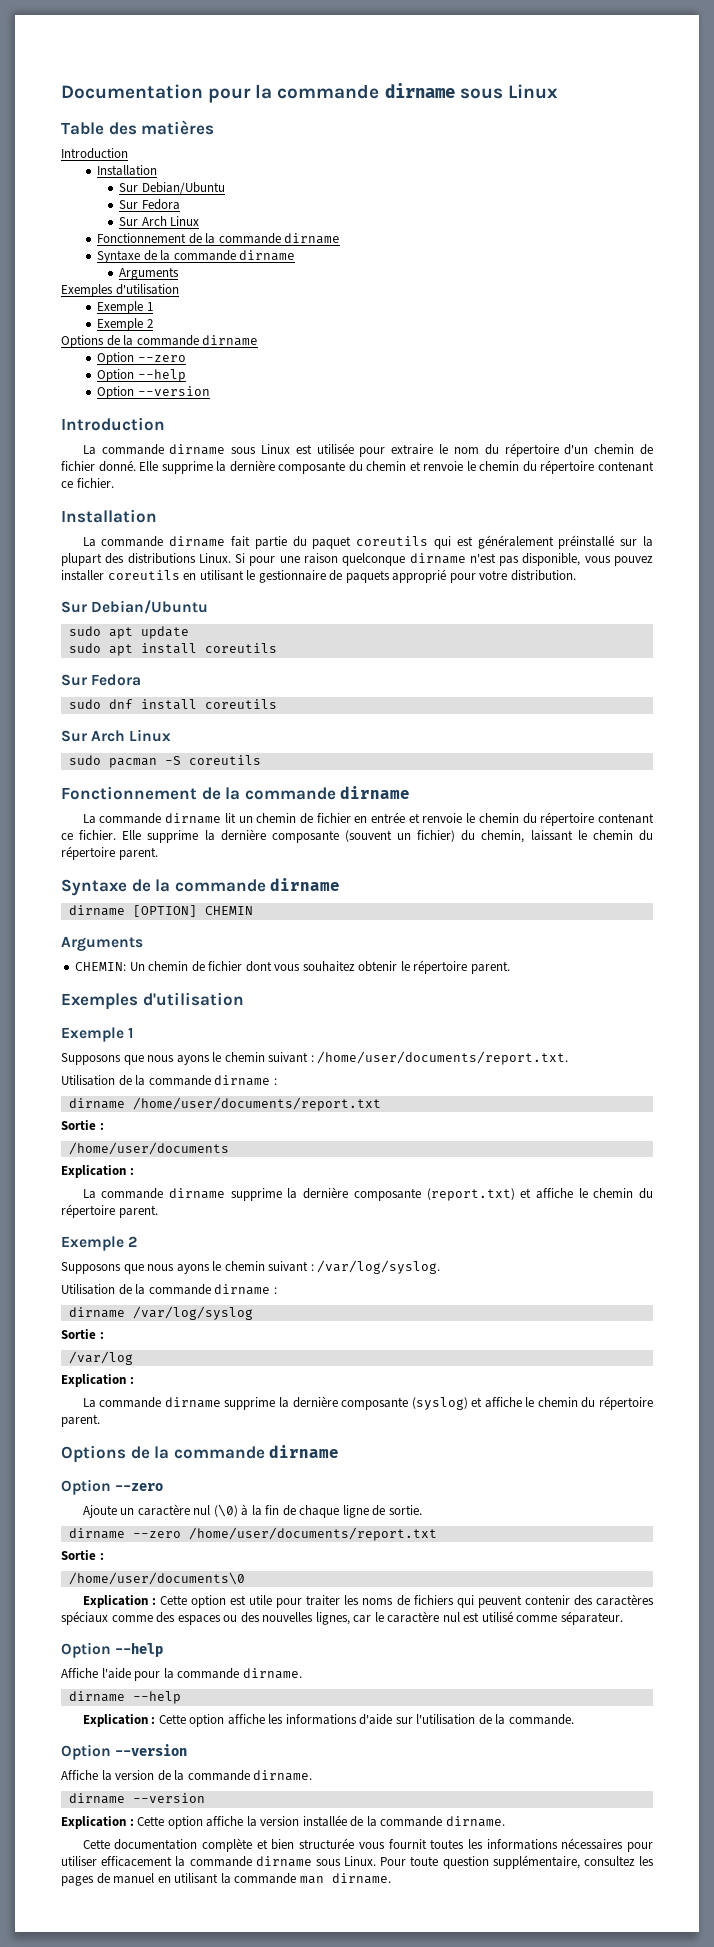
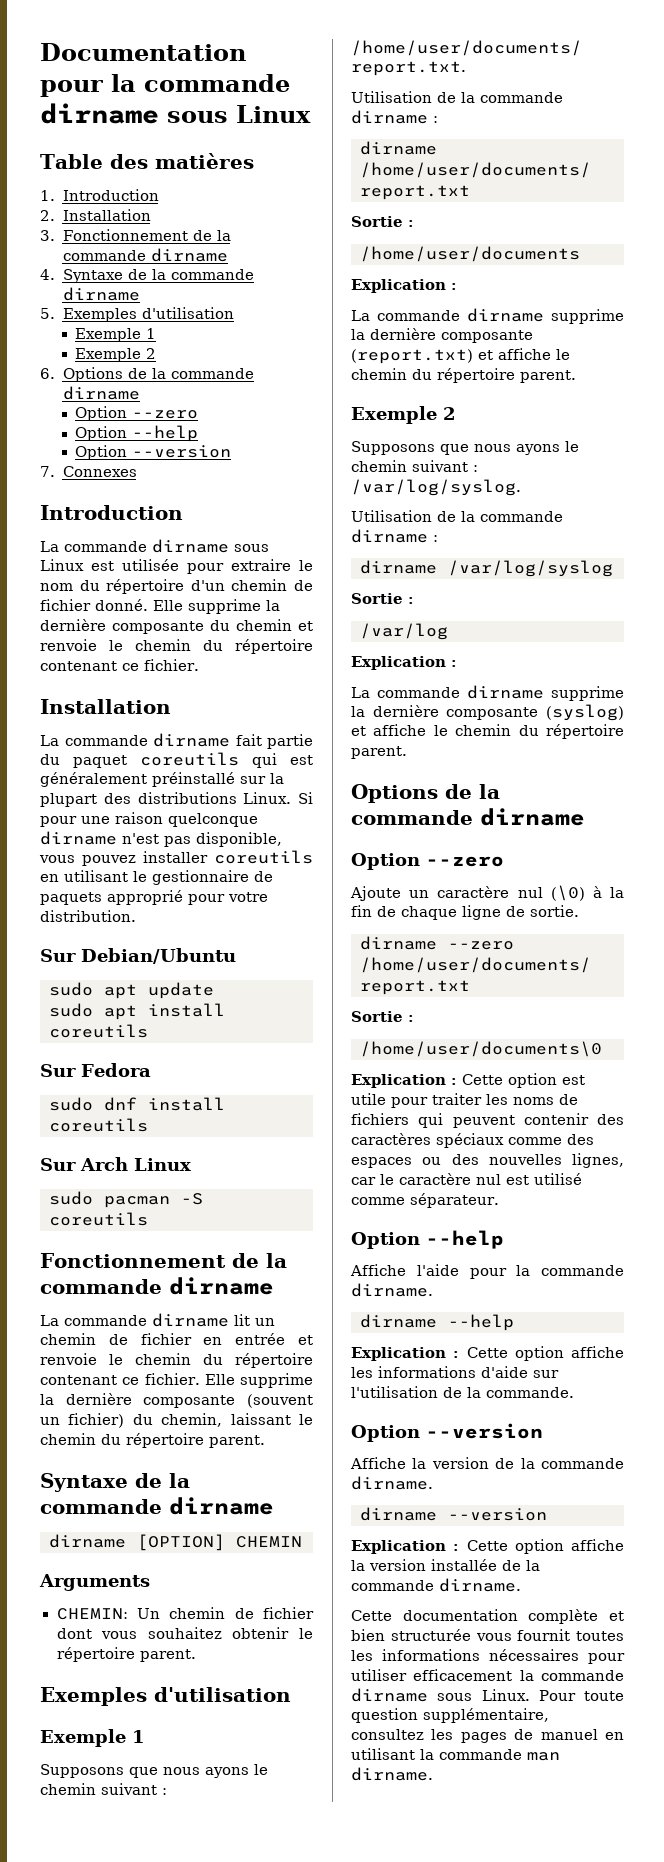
[61,148,128,159] [97,165,158,176] [119,182,225,194] [119,199,180,210] [119,216,200,226] [97,233,341,244] [97,250,296,263] [119,267,180,280] Introduction // Installation // Sur Debian/Ubuntu // Sur Fedora // Sur Arch Linux // Fonctionnement de la commande dirname // Syntaxe de la commande dirname // Arguments // -> [40,189,159,201] [40,209,151,221] [40,229,231,241] [62,248,228,262] [40,269,254,283] [62,287,140,301] [40,308,55,319] 1. Introduction // 2. Installation // 3. Fonctionnement de la commande dirname // 4. Syntaxe de la commande dirname // 5.
(153, 323) none -> [40,368,55,379] 6.
(210, 391) none -> [40,466,137,477] // 7. Connexes

